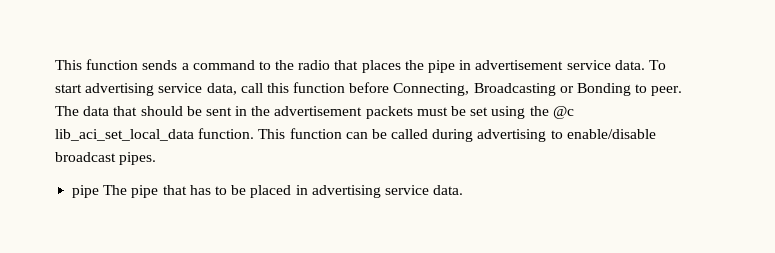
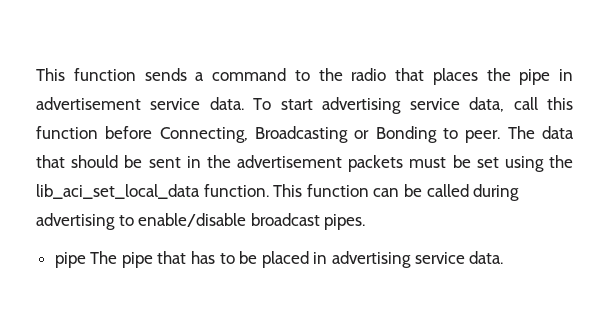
[552,106,574,119] @c -> (573, 161) none

